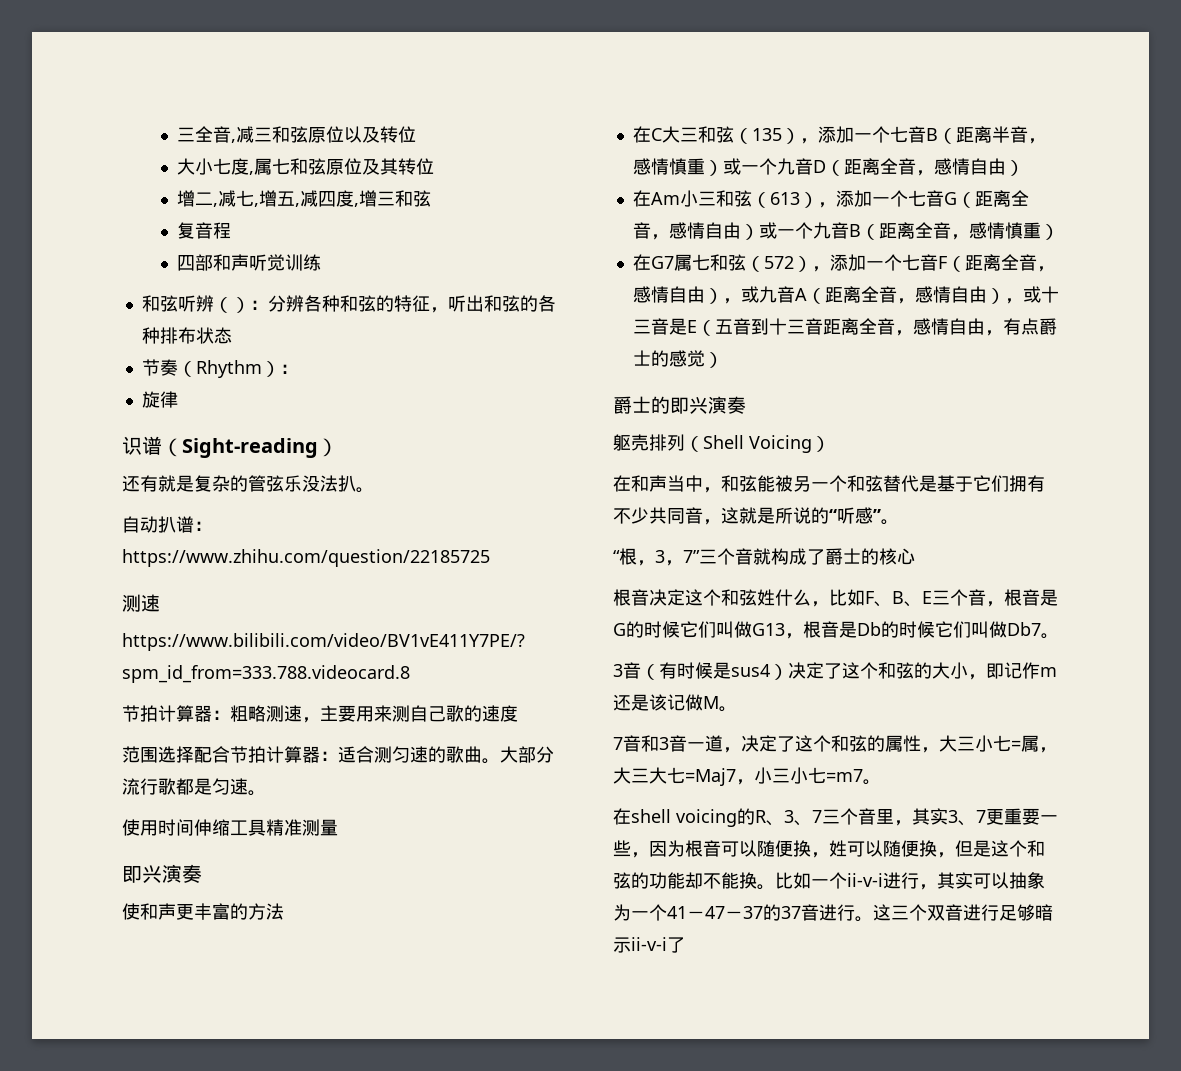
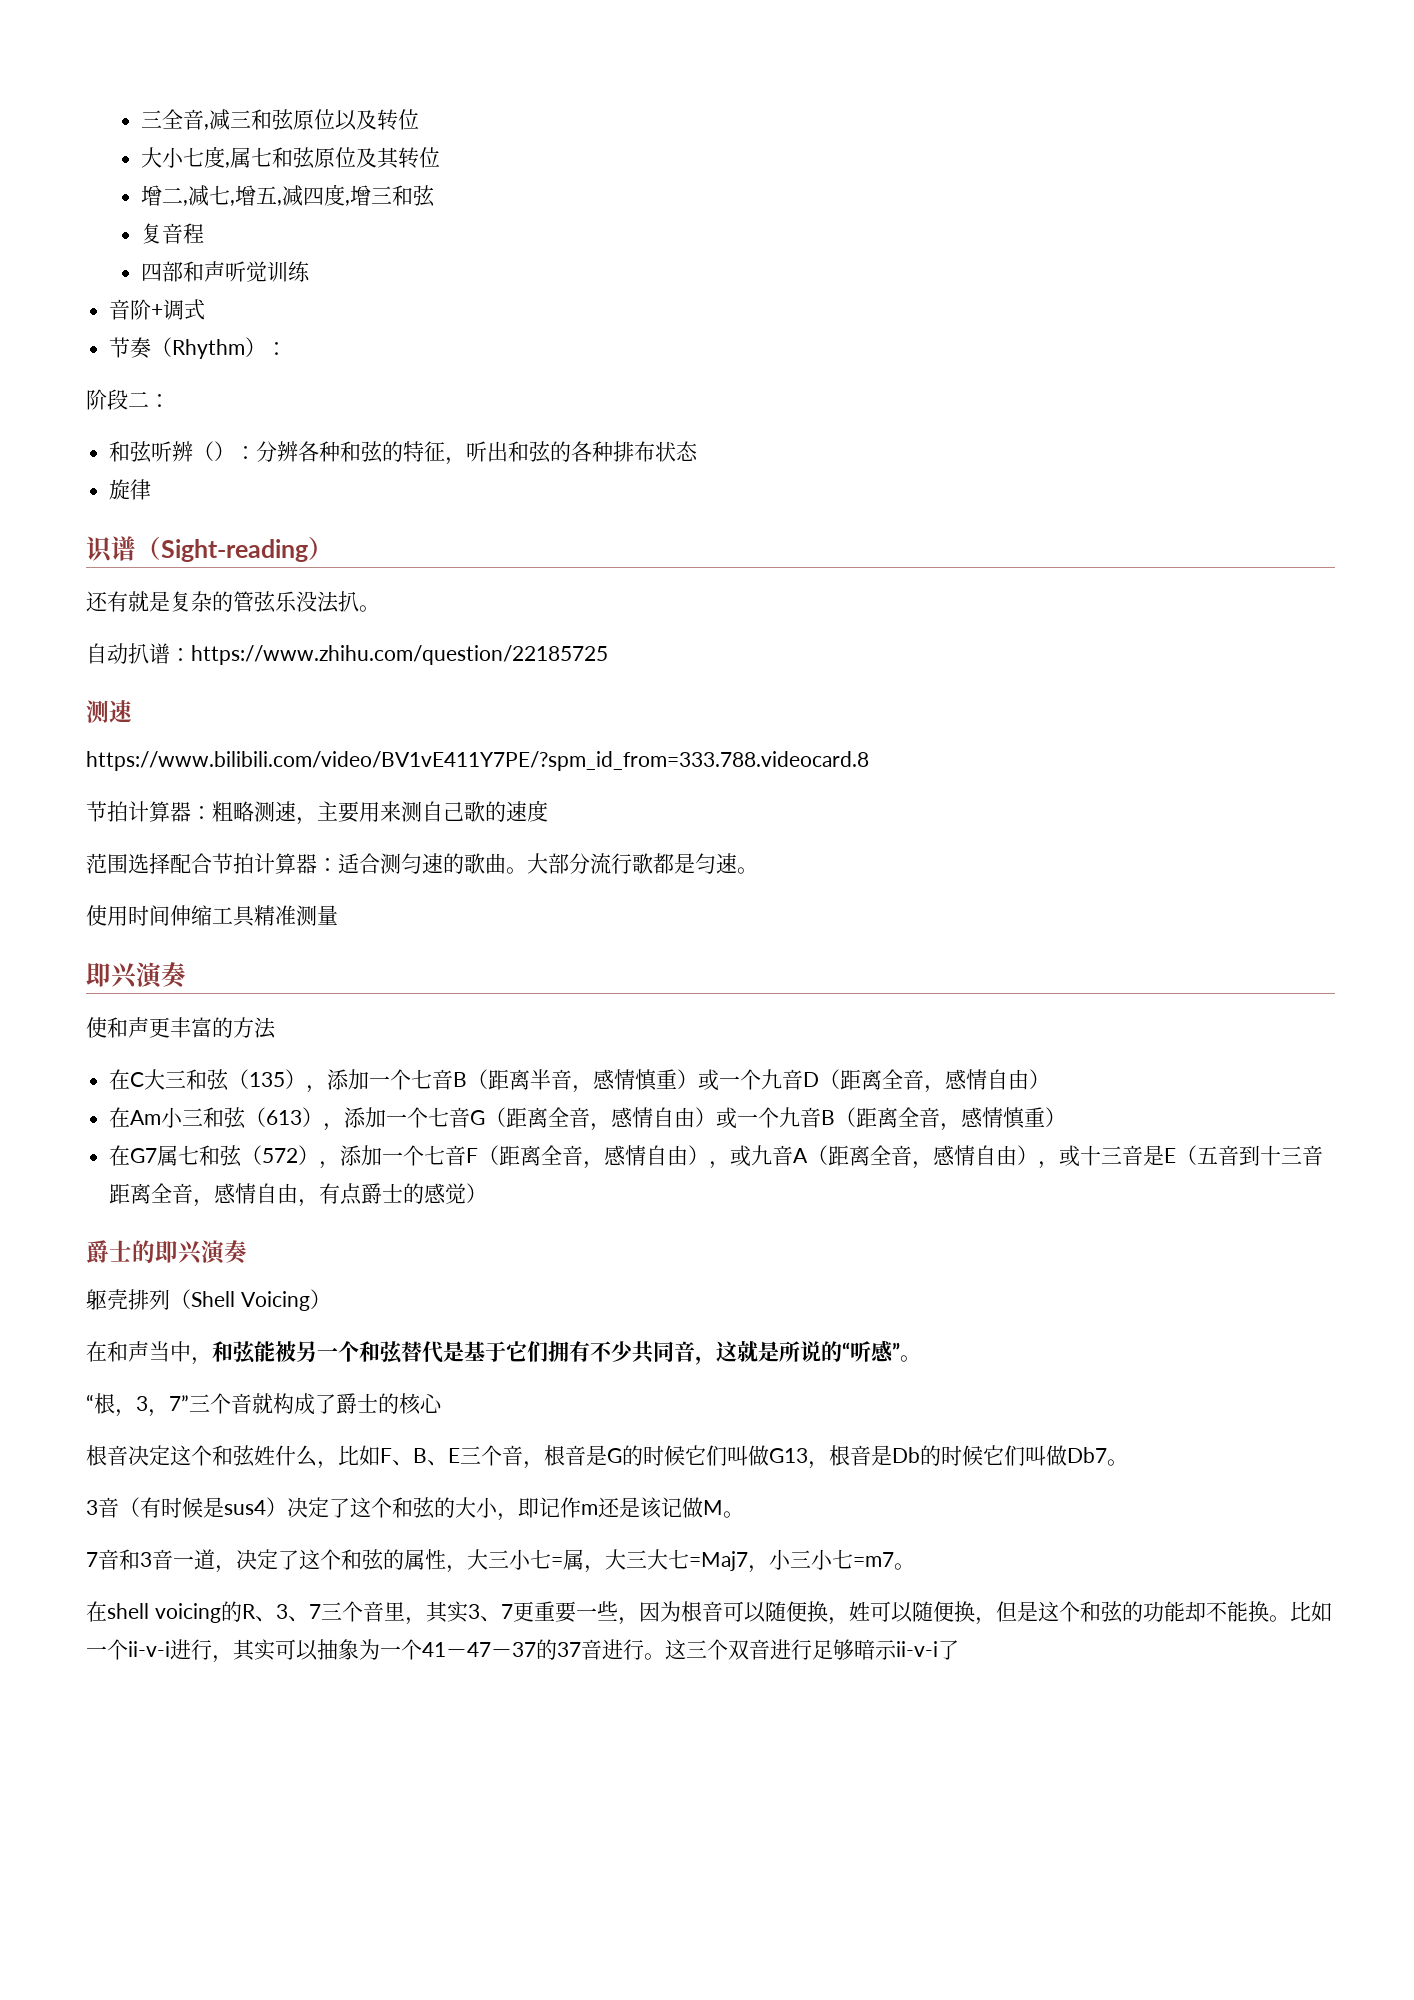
(321, 262) none -> [109,299,206,320] [109,337,288,359] [86,389,170,410] // 音阶+调式 // 节奏（Rhythm）： // 阶段二：
[141,359,298,378] // 节奏（Rhythm）： -> (699, 451) none

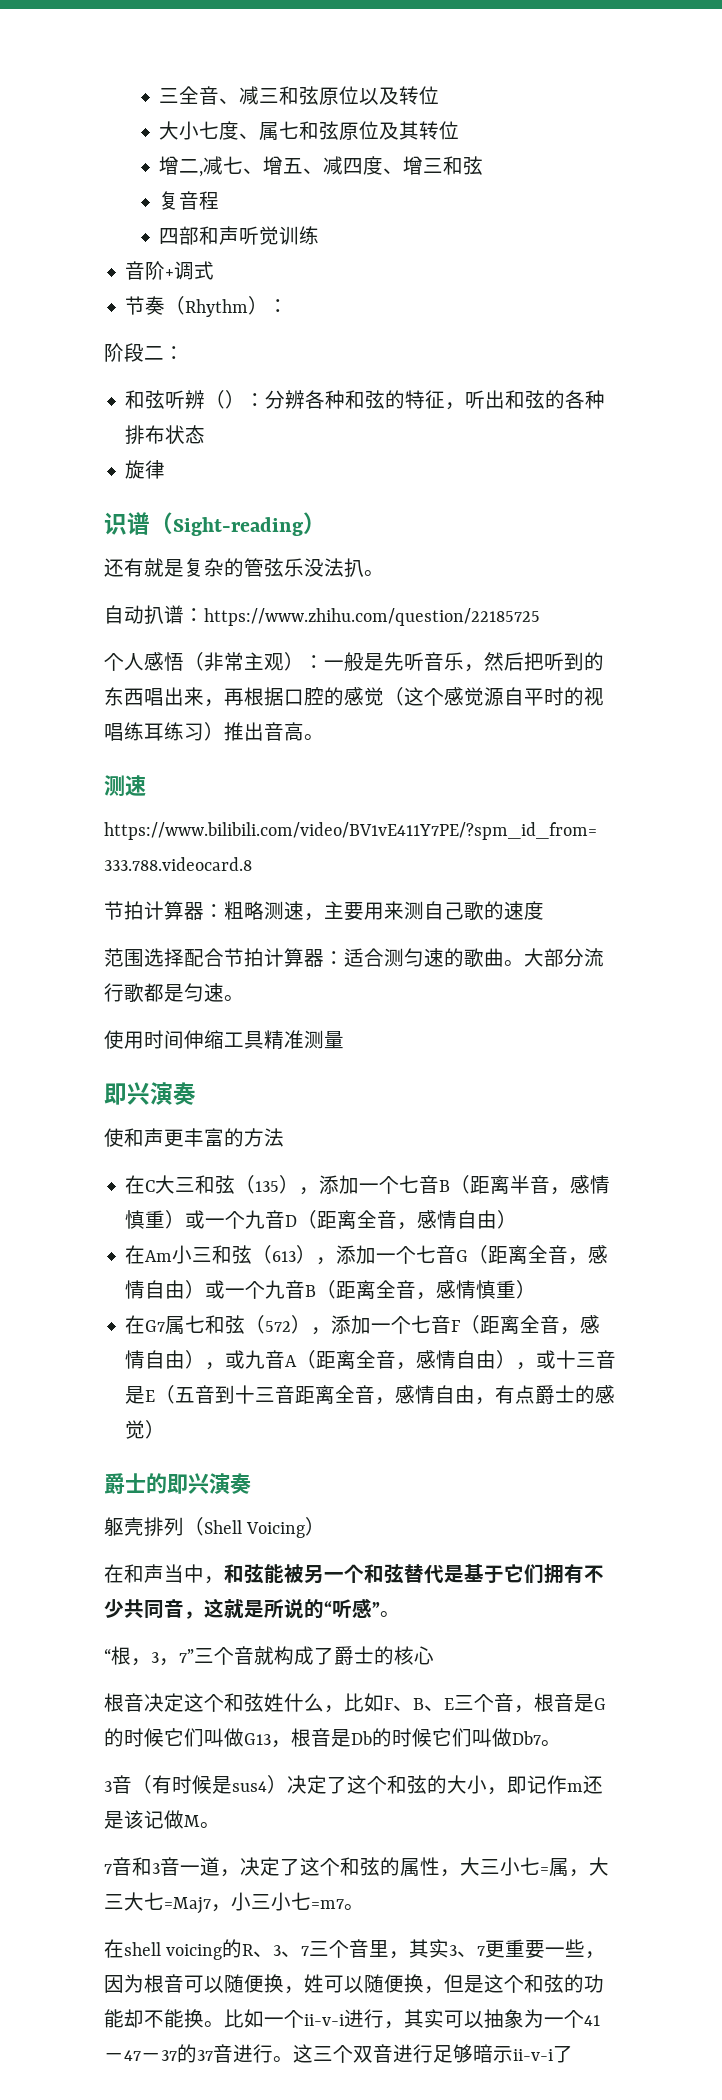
[204,124,210,130] , -> [219,98,240,104] 、
[225,162,231,168] , -> [239,133,260,139] 、
[230,184,351,206] ,增五,减四度, -> [243,156,404,175] 、增五、减四度、
(608, 655) none -> [104,652,604,672] [104,687,604,707] [104,722,324,741] // 个人感悟（非常主观）：一般是先听音乐，然后把听到的东西唱出来，再根据口腔的感觉（这个感觉源自平时的视唱练耳练习）推出音高。

